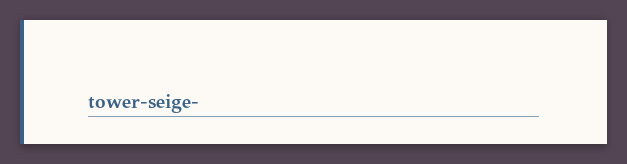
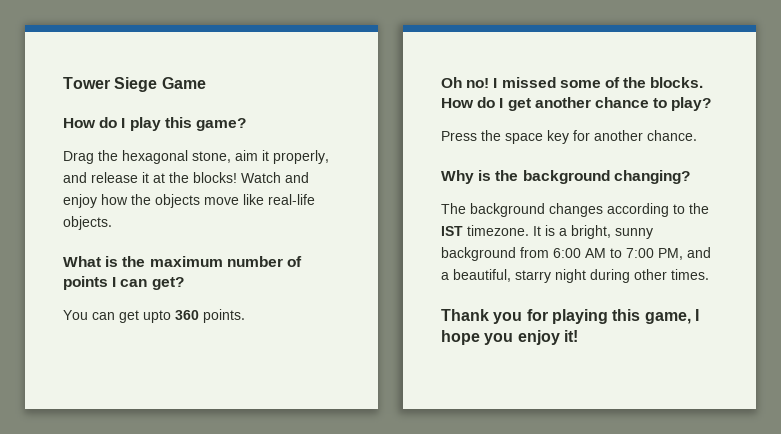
[88,94,199,113] tower-seige- -> [63,77,206,92] [63,117,246,131] [63,150,329,164] [63,172,309,183] [63,194,315,208] [63,216,112,230] [63,256,302,267] [63,276,184,290] [63,309,245,323] [441,77,704,88] [441,97,712,111] [441,130,697,144] [441,170,690,184] [441,203,709,217] [441,225,653,239] [441,247,711,261] [441,269,709,283] [441,309,699,324] [441,330,578,345] Tower Siege Game // How do I play this game? // Drag the hexagonal stone, aim it properly, and release it at the blocks! Watch and enjoy how the objects move like real-life objects. // What is the maximum number of points I can get? // You can get upto 360 points. // Oh no! I missed some of the blocks. How do I get another chance to play? // Press the space key for another chance. // Why is the background changing? // The background changes according to the IST timezone. It is a bright, sunny background from 6:00 AM to 7:00 PM, and a beautiful, starry night during other times. // Thank you for playing this game, I hope you enjoy it!

